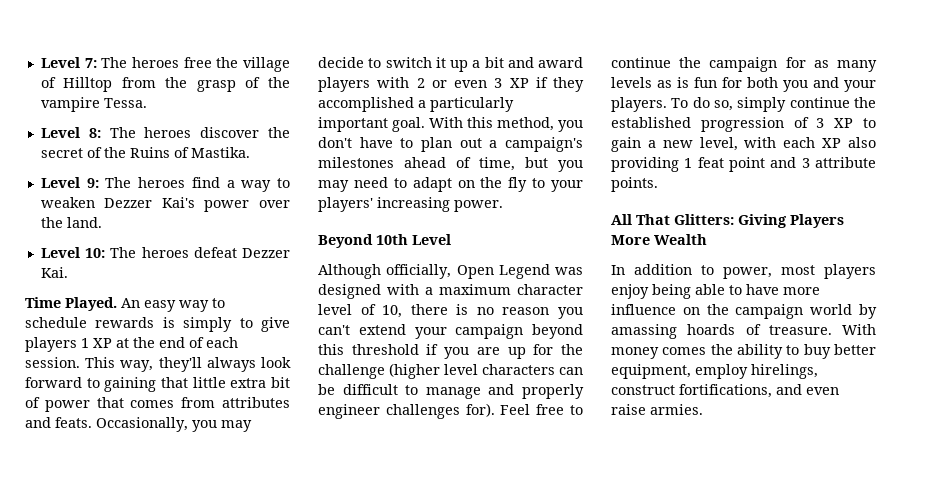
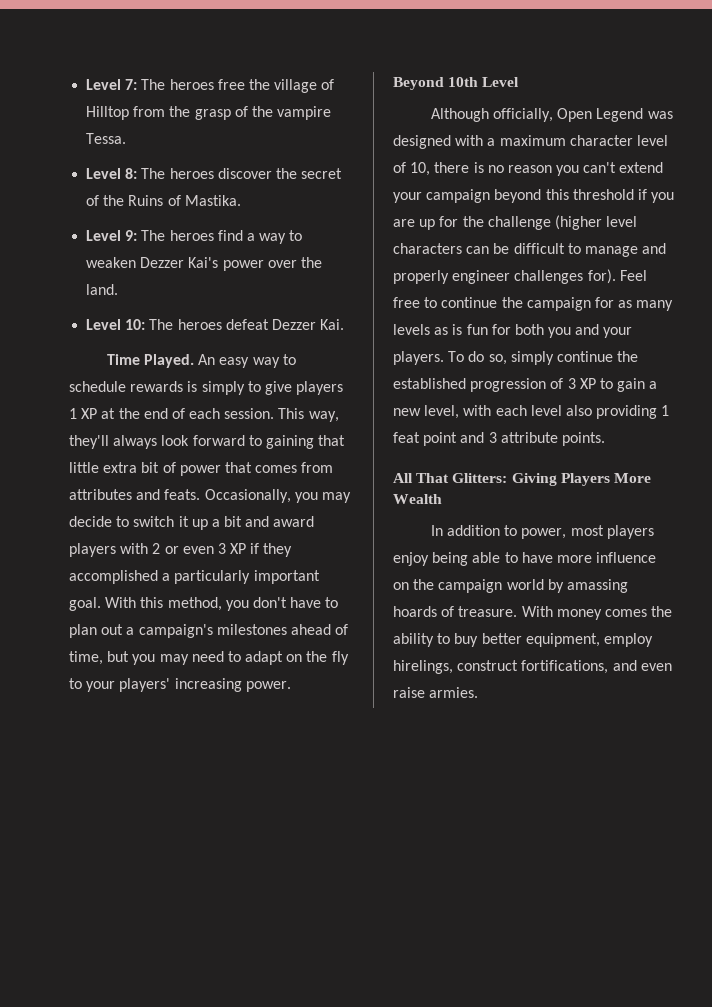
[822,138,842,148] XP -> [530,405,562,416] level

